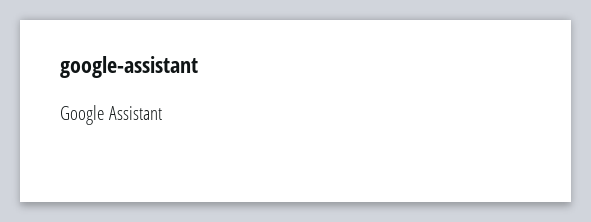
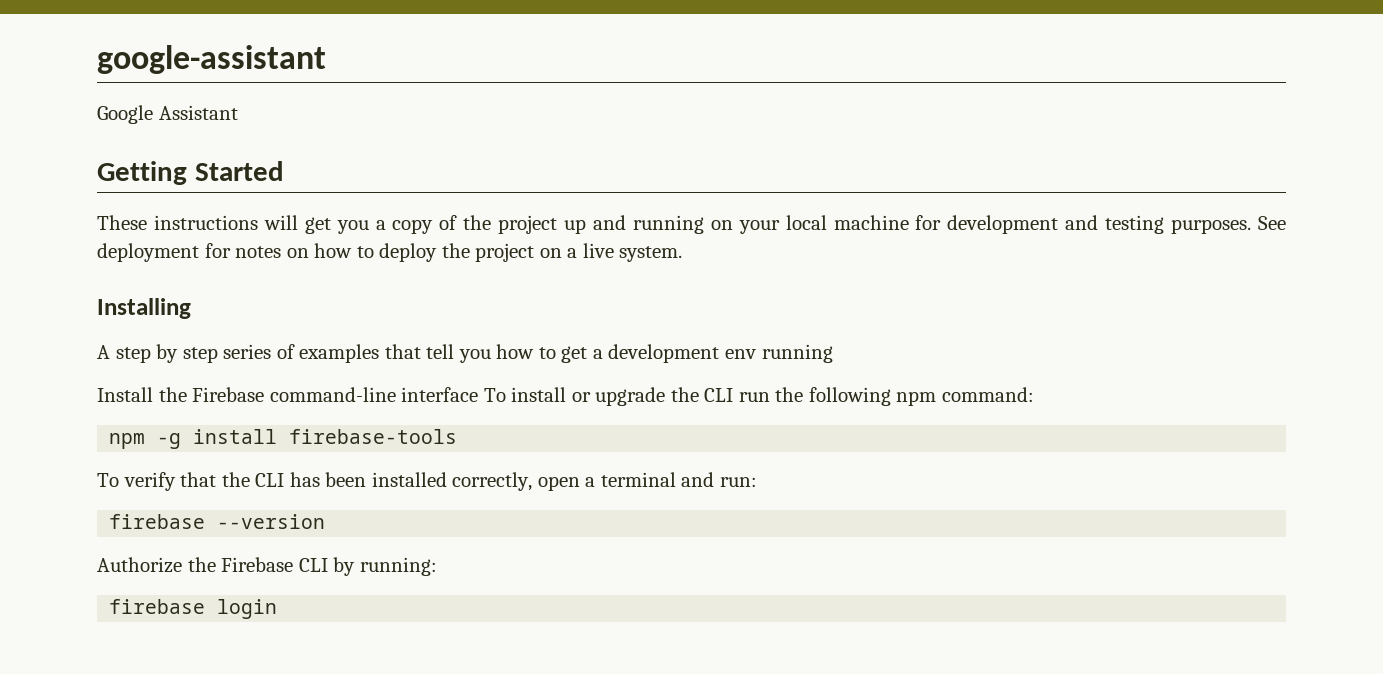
(162, 113) none -> [97,161,284,185] [97,215,1286,234] [97,243,683,262] [97,298,191,319] [97,344,833,363] [97,387,1035,406] [109,429,458,449] [97,472,757,491] [109,514,326,529] [97,557,437,576] [109,599,278,619] // Getting Started // These instructions will get you a copy of the project up and running on your local machine for development and testing purposes. See deployment for notes on how to deploy the project on a live system. // Installing // A step by step series of examples that tell you how to get a development env running // Install the Firebase command-line interface To install or upgrade the CLI run the following npm command: // npm -g install firebase-tools // To verify that the CLI has been installed correctly, open a terminal and run: // firebase --version // Authorize the Firebase CLI by running: // firebase login

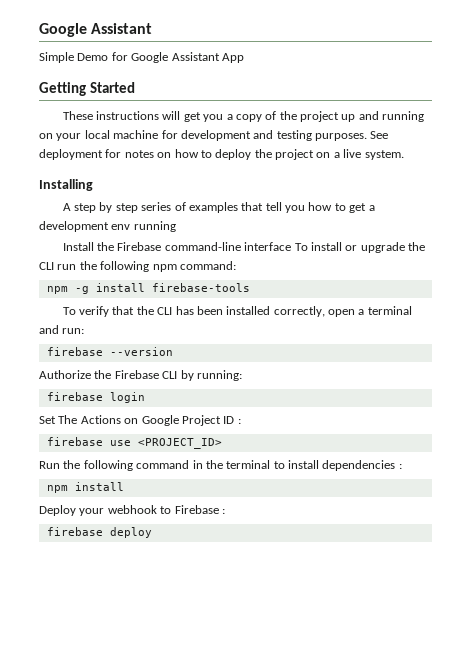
[97,45,326,74] [97,105,238,124] google-assistant // Google Assistant -> [39,23,153,37] [39,52,244,63] Google Assistant // Simple Demo for Google Assistant App
(278, 609) none -> [39,415,241,426] [46,437,222,449] [39,460,402,471] [46,482,124,493] [39,505,225,516] [46,527,152,538] // Set The Actions on Google Project ID : // firebase use <PROJECT_ID> // Run the following command in the terminal to install dependencies : // npm install // Deploy your webhook to Firebase : // firebase deploy

